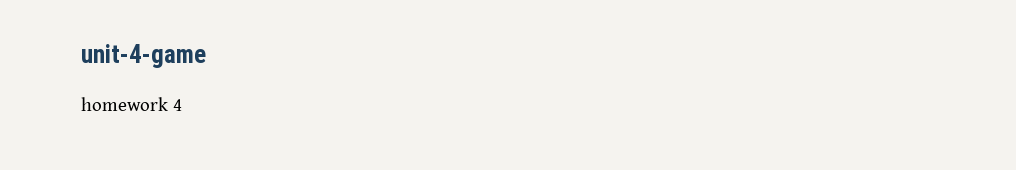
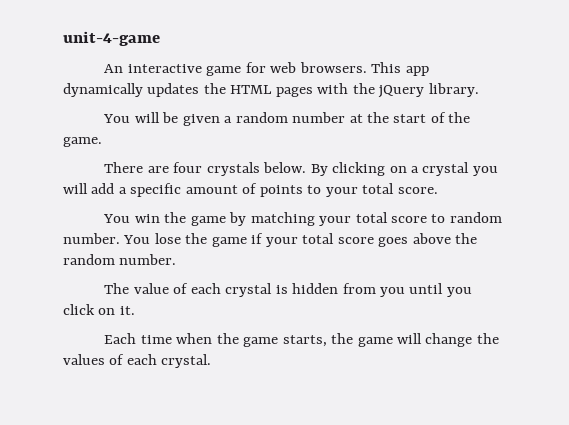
[81,97,182,111] homework 4 -> [104,62,429,76] [63,83,479,98] [103,112,471,126] [63,137,102,147] [104,162,498,176] [63,183,438,197] [103,212,502,226] [63,233,478,247] [63,254,177,265] [104,283,472,297] [63,304,135,315] [104,333,499,347] [63,354,212,368] An interactive game for web browsers. This app dynamically updates the HTML pages with the jQuery library. // You will be given a random number at the start of the game. // There are four crystals below. By clicking on a crystal you will add a specific amount of points to your total score. // You win the game by matching your total score to random number. You lose the game if your total score goes above the random number. // The value of each crystal is hidden from you until you click on it. // Each time when the game starts, the game will change the values of each crystal.

